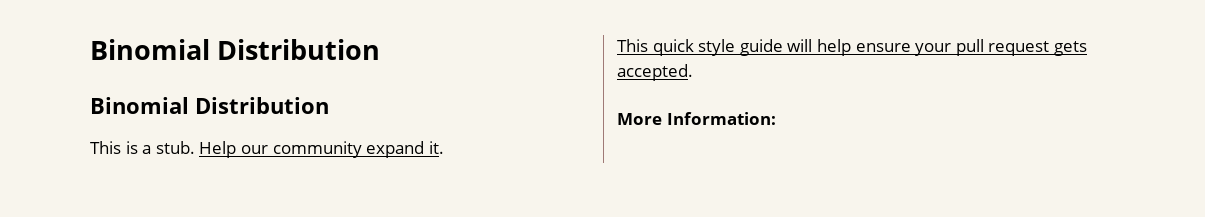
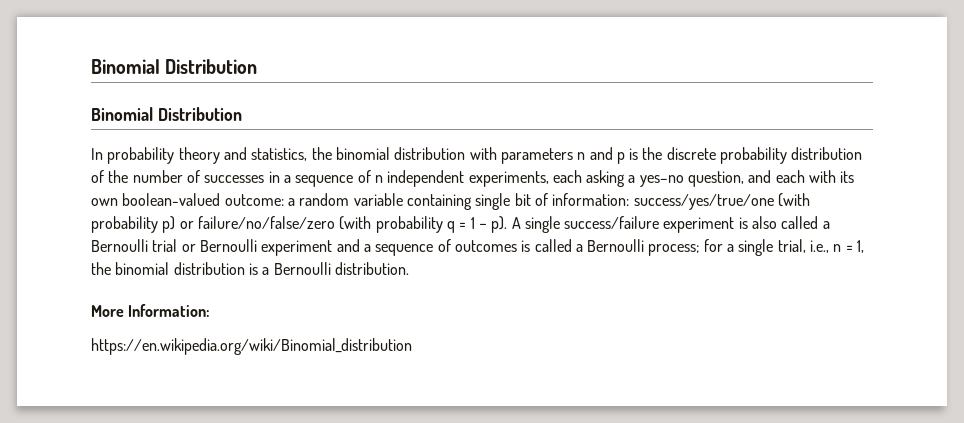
[90,141,444,158] [617,39,1087,56] [617,64,693,81] This is a stub. Help our community expand it. // This quick style guide will help ensure your pull request gets accepted. -> [91,147,863,164] [91,170,855,187] [91,193,810,210] [91,216,830,233] [91,239,865,256] [91,262,409,275] In probability theory and statistics, the binomial distribution with parameters n and p is the discrete probability distribution of the number of successes in a sequence of n independent experiments, each asking a yes–no question, and each with its own boolean-valued outcome: a random variable containing single bit of information: success/yes/true/one (with probability p) or failure/no/false/zero (with probability q = 1 − p). A single success/failure experiment is also called a Bernoulli trial or Bernoulli experiment and a sequence of outcomes is called a Bernoulli process; for a single trial, i.e., n = 1, the binomial distribution is a Bernoulli distribution.
(776, 118) none -> [91,338,412,355] // https://en.wikipedia.org/wiki/Binomial_distribution

